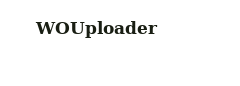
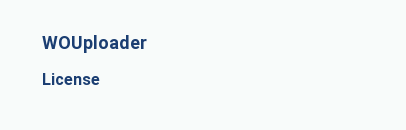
(158, 29) none -> [42,73,100,85] // License

